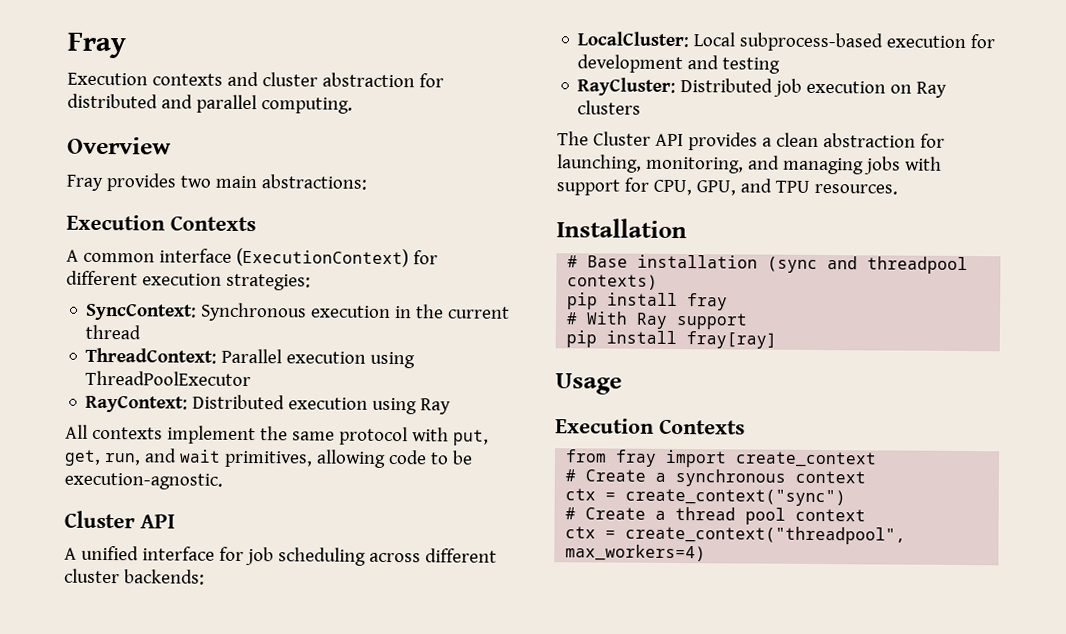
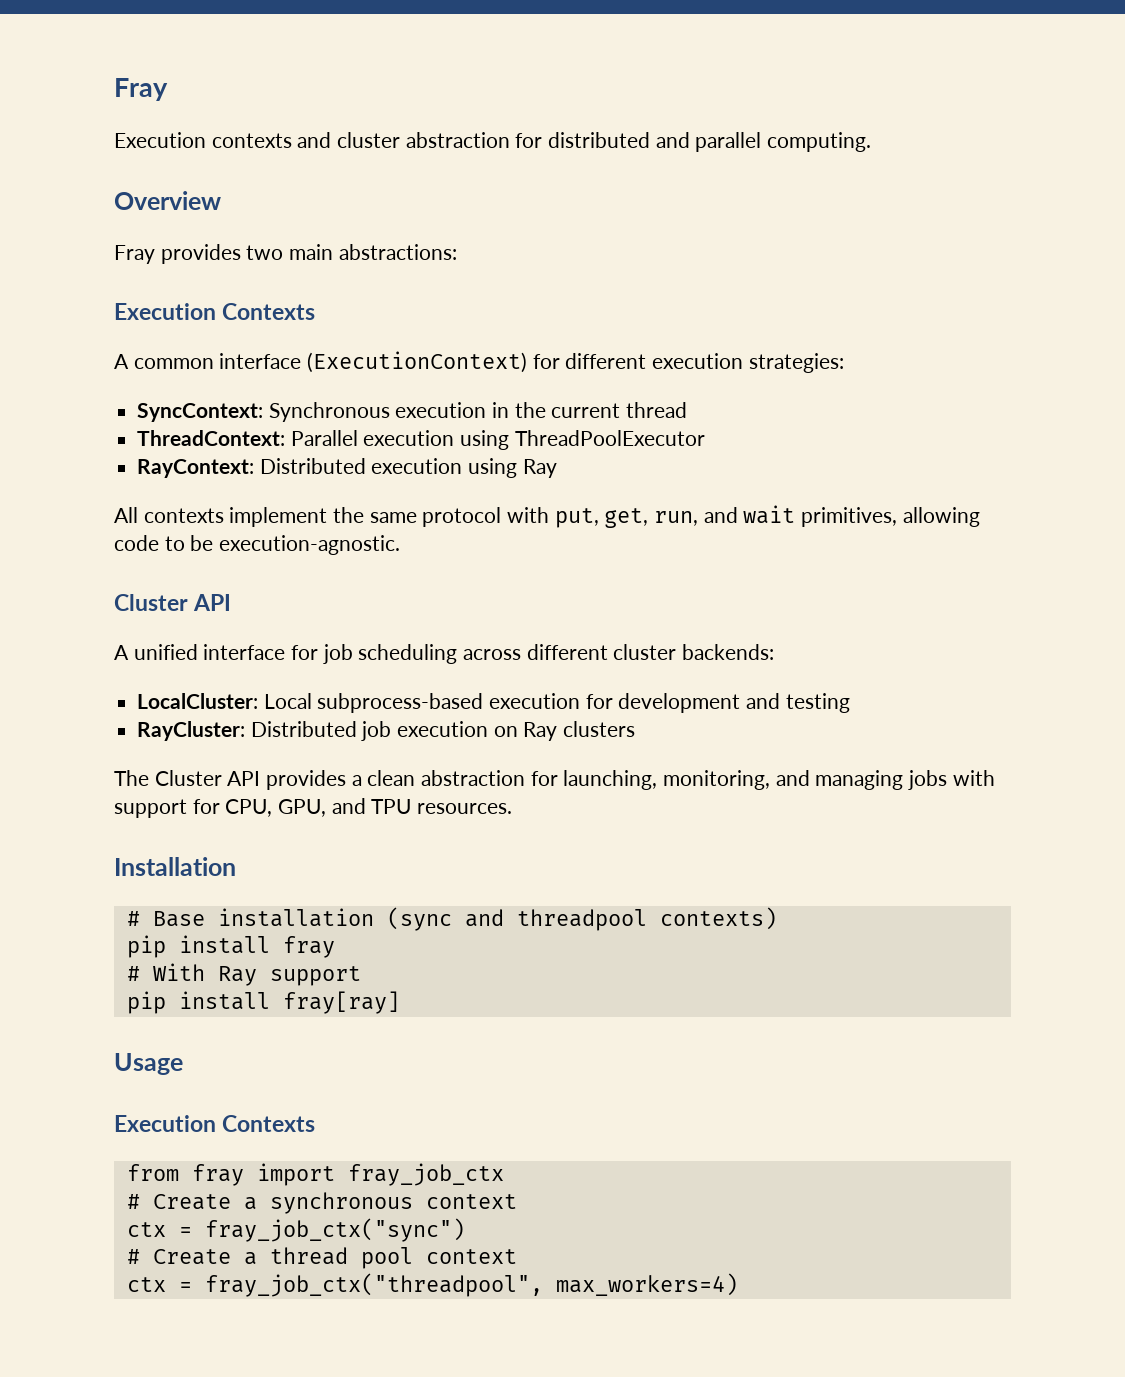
[735,451,878,468] create_context -> [347,1163,504,1186] fray_job_ctx
[625,488,847,507] create_context("sync") -> [204,1218,465,1242] fray_job_ctx("sync")
[625,525,907,545] create_context("threadpool", -> [204,1273,543,1297] fray_job_ctx("threadpool",

